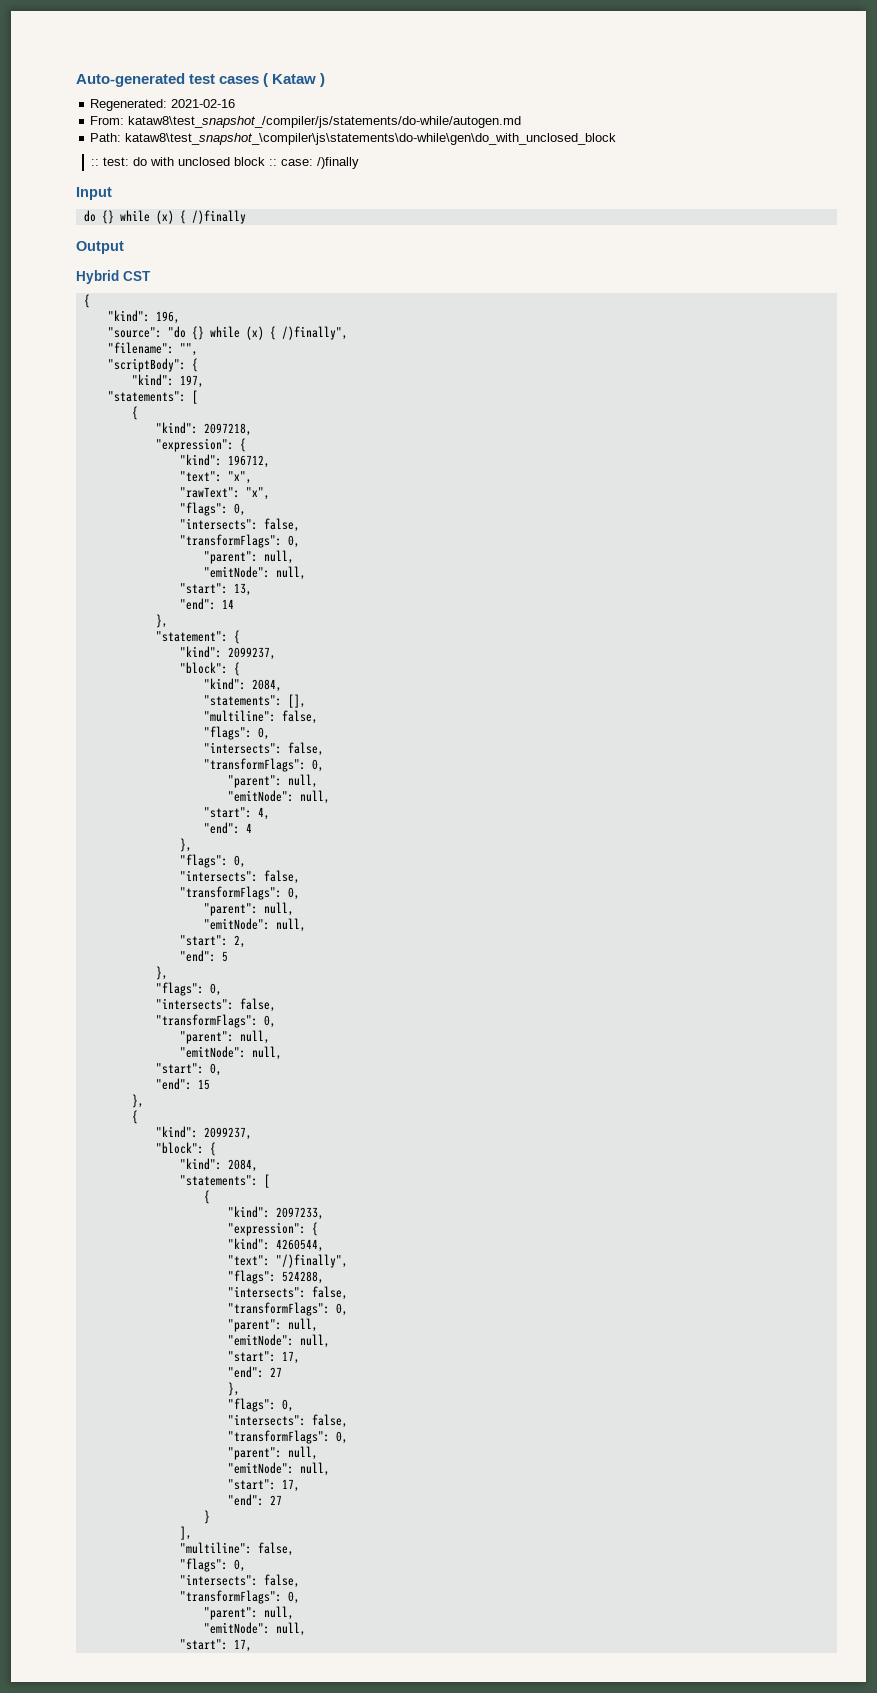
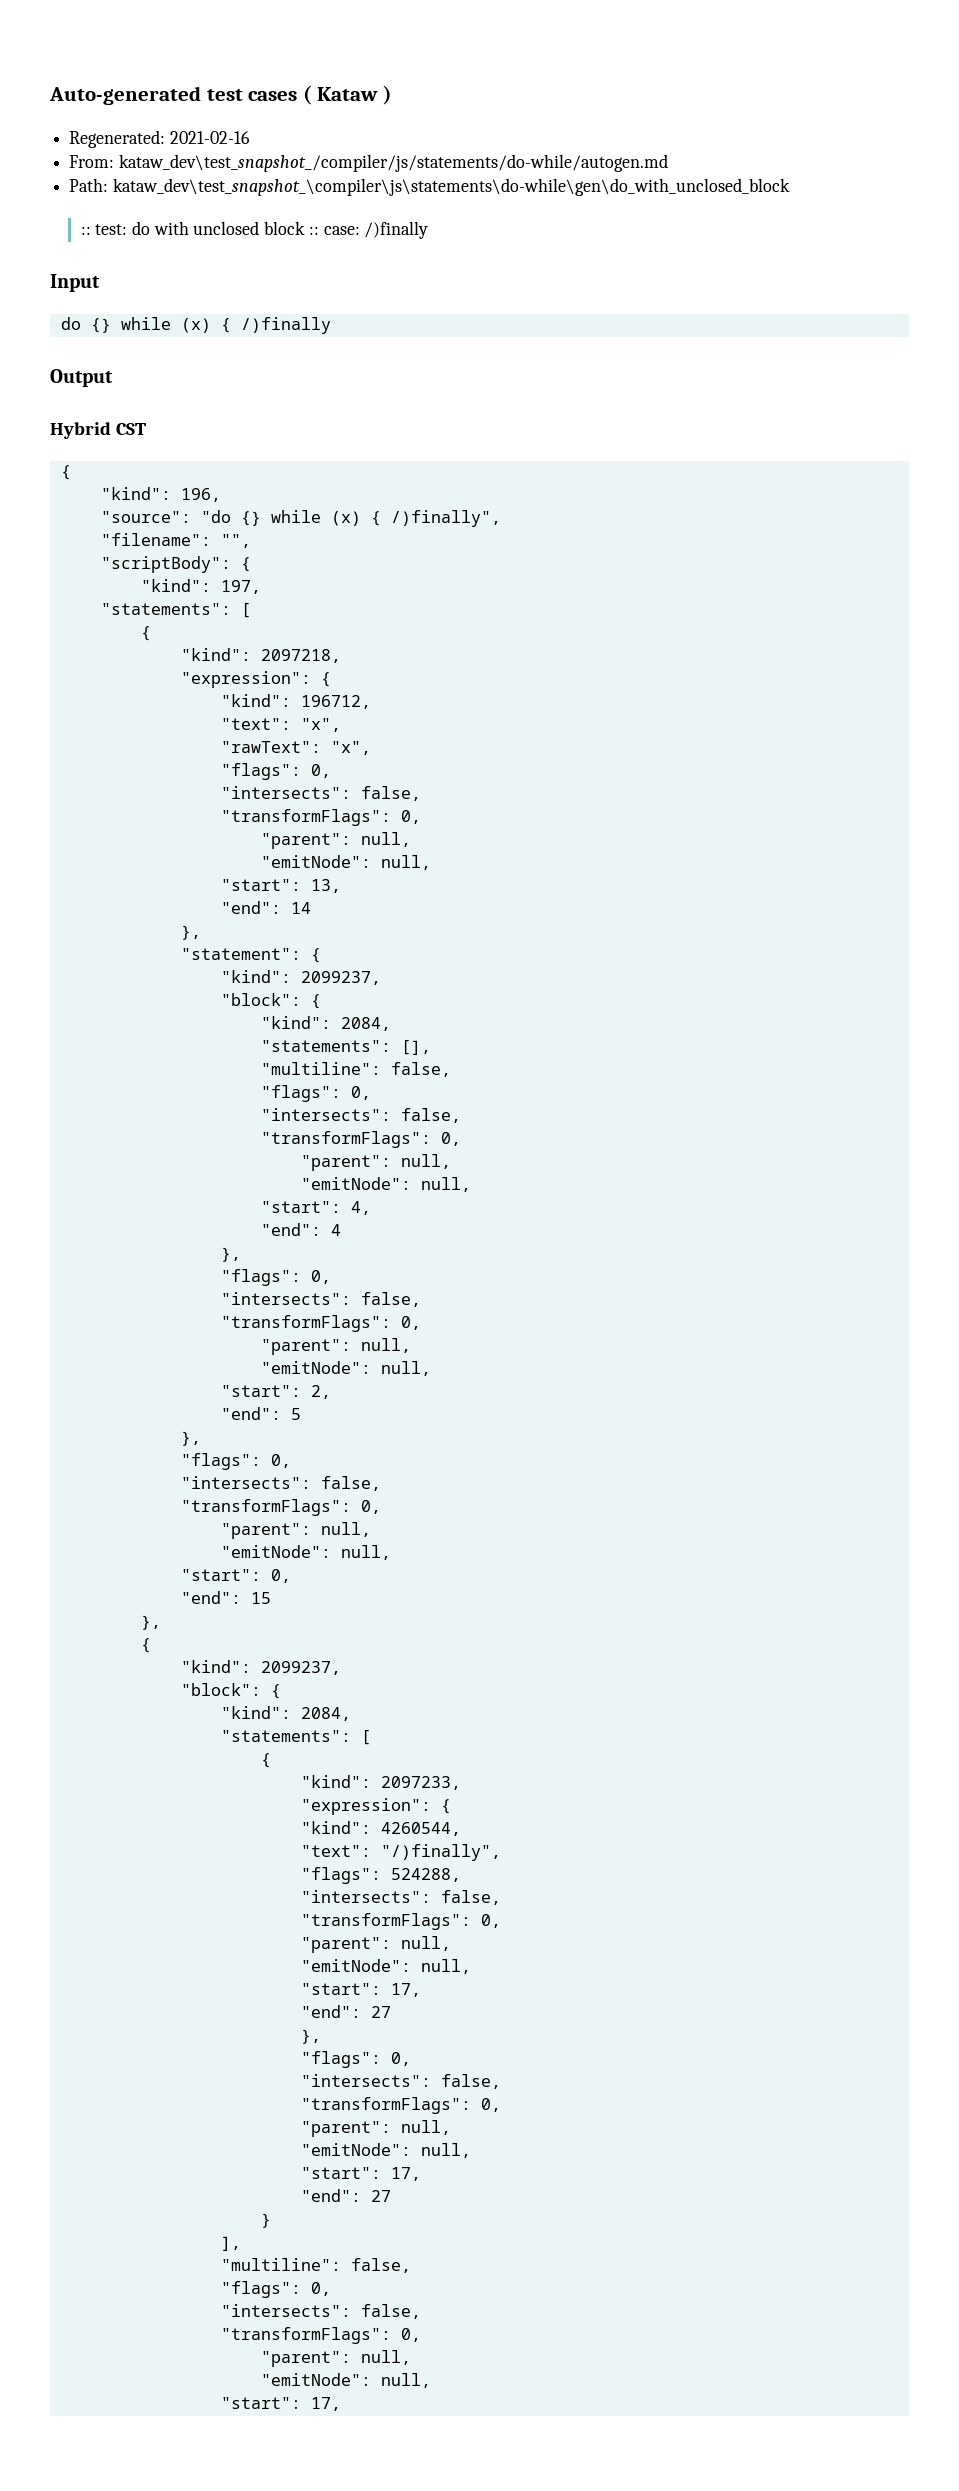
[128,116,522,128] kataw8\test_snapshot_/compiler/js/statements/do-while/autogen.md -> [118,154,668,172] kataw_dev\test_snapshot_/compiler/js/statements/do-while/autogen.md
[125,133,617,145] kataw8\test_snapshot_\compiler\js\statements\do-while\gen\do_with_unclosed_block -> [112,178,790,196] kataw_dev\test_snapshot_\compiler\js\statements\do-while\gen\do_with_unclosed_block

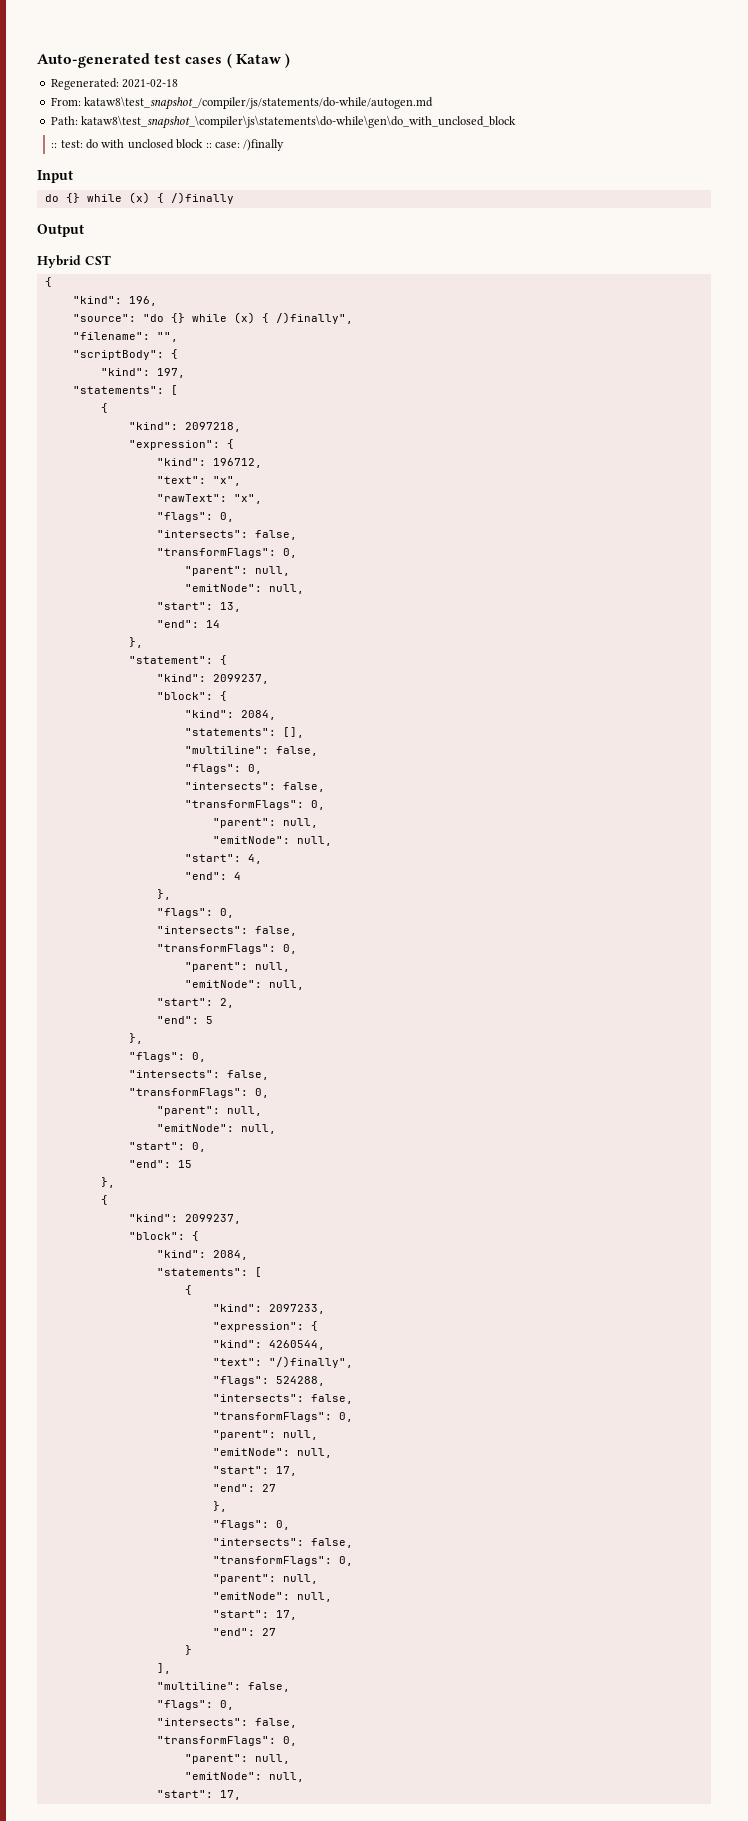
[169,131,250,144] 2021-02-16 -> [122,79,179,88] 2021-02-18
[118,154,668,172] kataw_dev\test_snapshot_/compiler/js/statements/do-while/autogen.md -> [84,96,434,110] kataw8\test_snapshot_/compiler/js/statements/do-while/autogen.md
[112,178,790,196] kataw_dev\test_snapshot_\compiler\js\statements\do-while\gen\do_with_unclosed_block -> [81,115,517,129] kataw8\test_snapshot_\compiler\js\statements\do-while\gen\do_with_unclosed_block

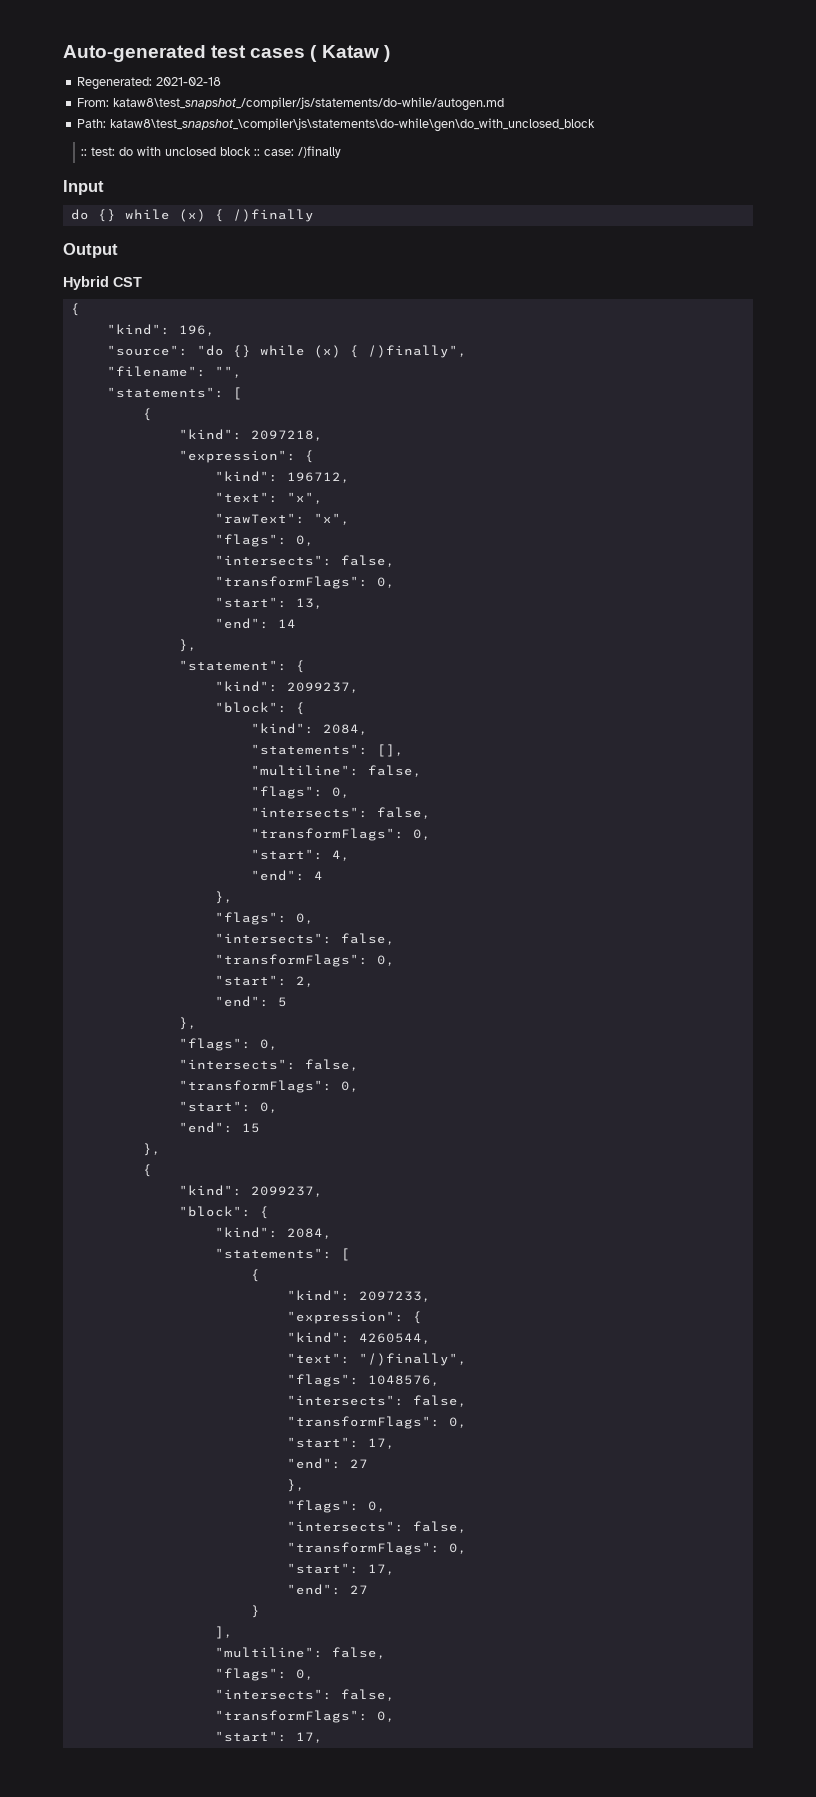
[72,349,178,360] [100,368,185,378] // "scriptBody": { // "kind": 197, -> (242, 372) none
[184,566,290,576] [184,584,304,594] // "parent": null, // "emitNode": null, -> (395, 582) none
[212,818,318,828] [212,836,332,846] // "parent": null, // "emitNode": null, -> (431, 834) none
[184,962,290,972] [184,980,304,990] // "parent": null, // "emitNode": null, -> (395, 960) none
[156,1106,262,1116] [156,1124,276,1134] // "parent": null, // "emitNode": null, -> (359, 1086) none
[275,1376,325,1386] [212,1394,353,1404] [212,1412,353,1422] [212,1430,318,1440] [212,1448,332,1458] 524288, // "intersects": false, // "transformFlags": 0, // "parent": null, // "emitNode": null, -> [367,1375,440,1386] [286,1395,467,1407] [286,1416,467,1429] 1048576, // "intersects": false, // "transformFlags": 0,
[212,1574,318,1584] [212,1592,332,1602] // "parent": null, // "emitNode": null, -> (467, 1548) none
[184,1754,290,1764] [184,1772,304,1782] // "parent": null, // "emitNode": null, -> (395, 1716) none

